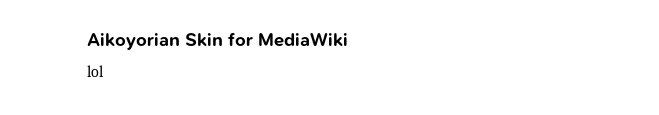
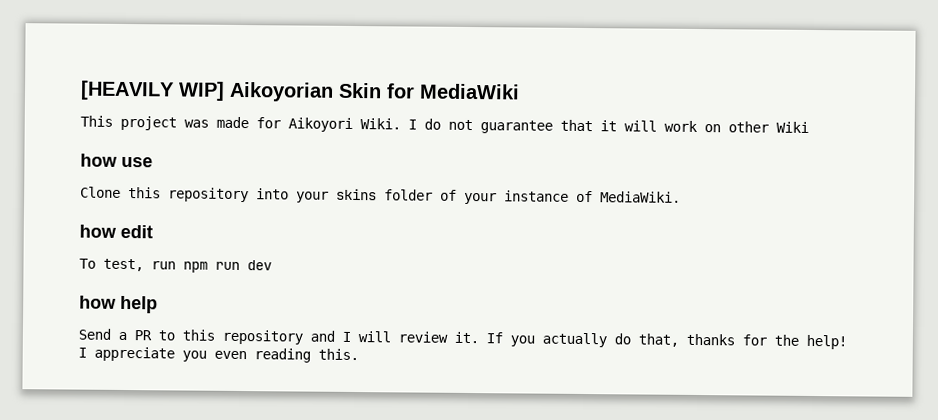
(87, 41) none -> [80,80,225,101] [HEAVILY WIP]
[87,65,104,77] lol -> [80,115,809,134] [80,153,153,168] [80,186,681,205] [79,224,153,239] [79,258,272,273] [79,295,158,314] [78,328,847,350] [78,346,359,363] This project was made for Aikoyori Wiki. I do not guarantee that it will work on other Wiki // how use // Clone this repository into your skins folder of your instance of MediaWiki. // how edit // To test, run npm run dev // how help // Send a PR to this repository and I will review it. If you actually do that, thanks for the help! I appreciate you even reading this.

